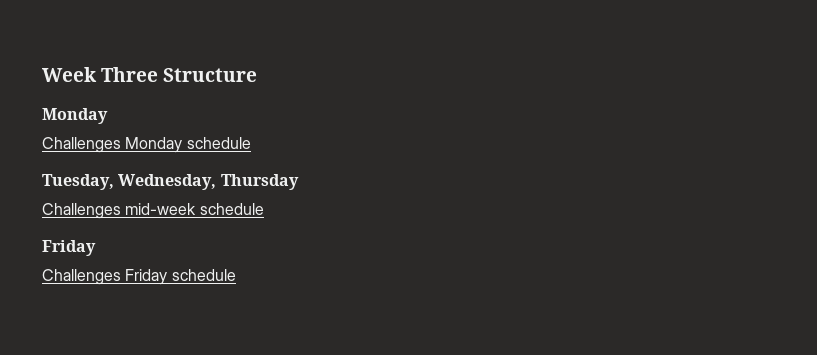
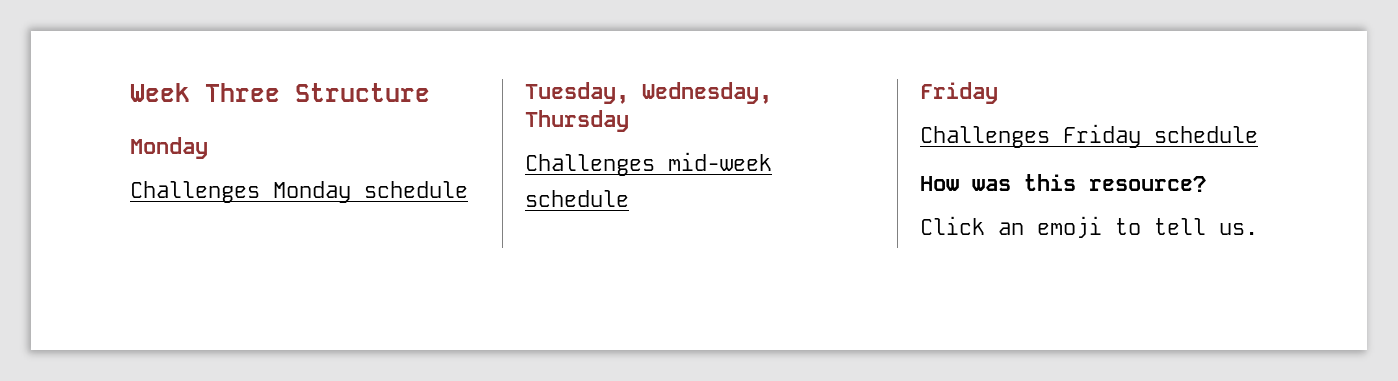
(236, 275) none -> [920,174,1206,192] [920,216,1258,238] // How was this resource? // Click an emoji to tell us.

